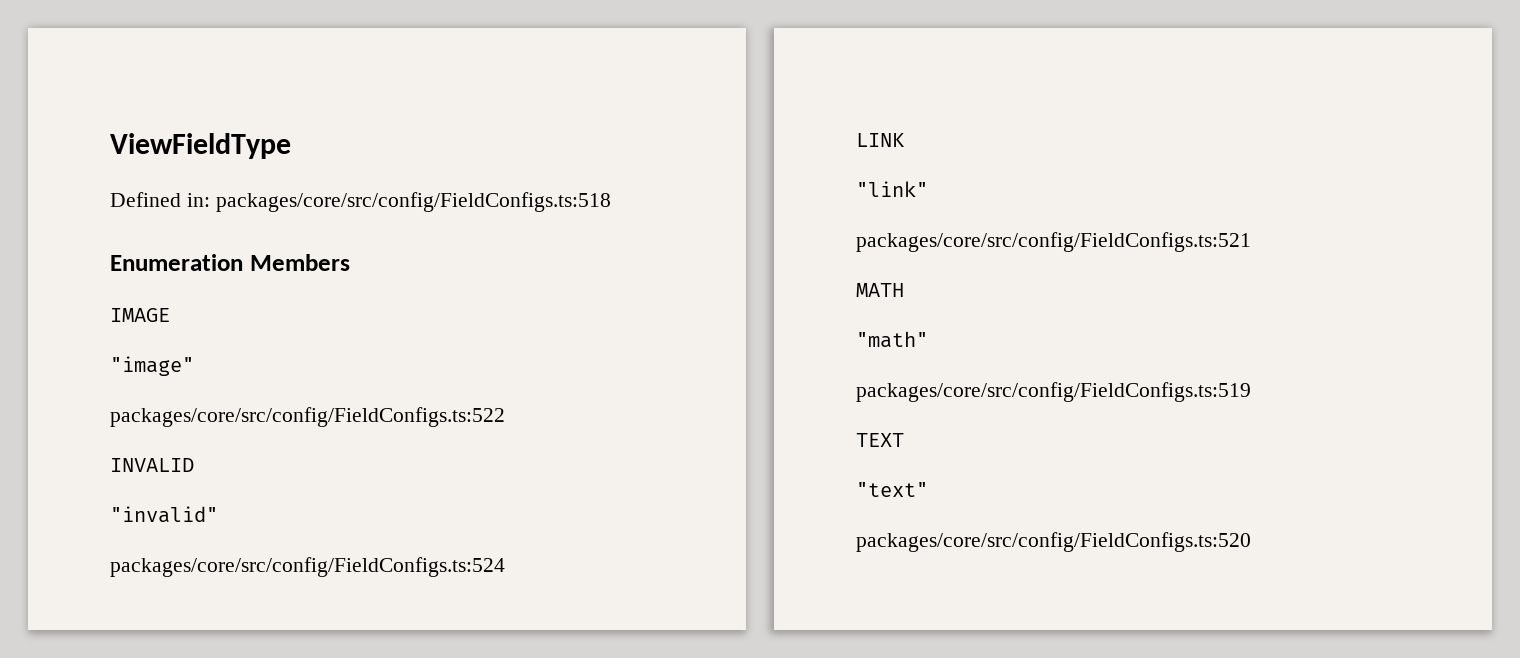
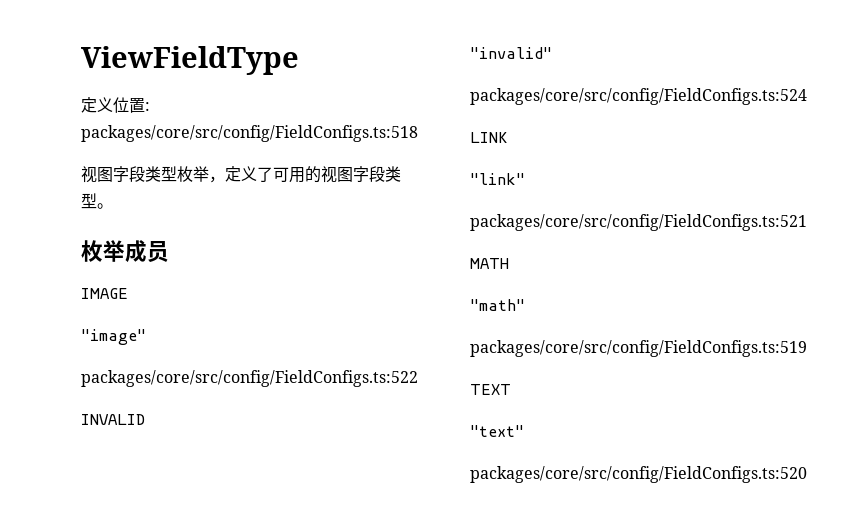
[110,192,611,212] [110,254,350,271] Defined in: packages/core/src/config/FieldConfigs.ts:518 // Enumeration Members -> [81,97,150,113] [81,125,418,142] [81,166,401,183] [81,193,113,209] [81,240,169,263] 定义位置: packages/core/src/config/FieldConfigs.ts:518 // 视图字段类型枚举，定义了可用的视图字段类型。 // 枚举成员

